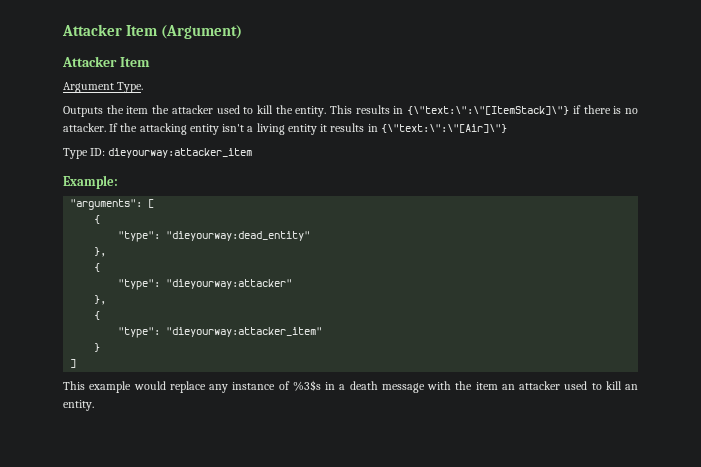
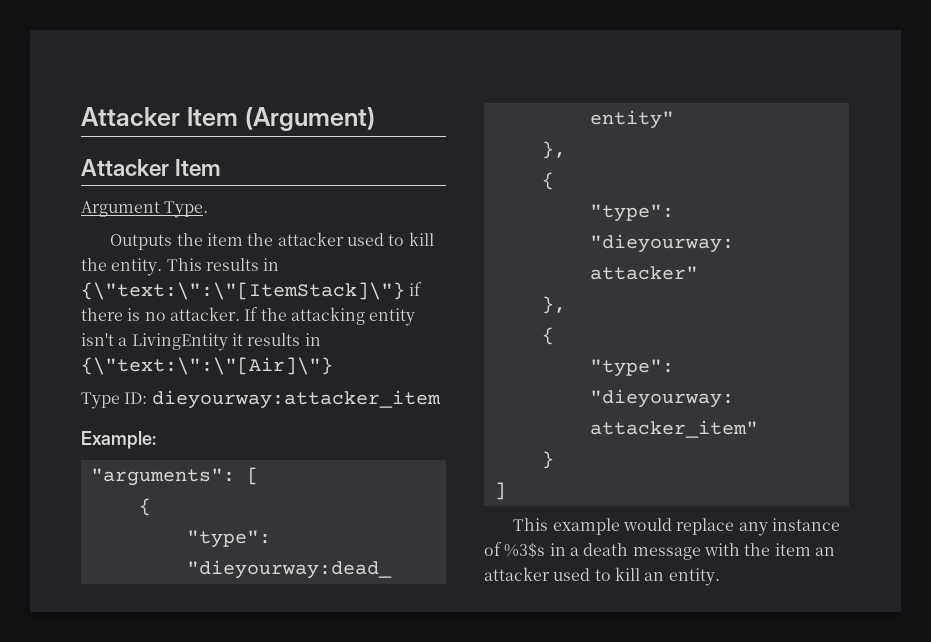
[256,123,317,135] living entity -> [131,333,228,351] LivingEntity

